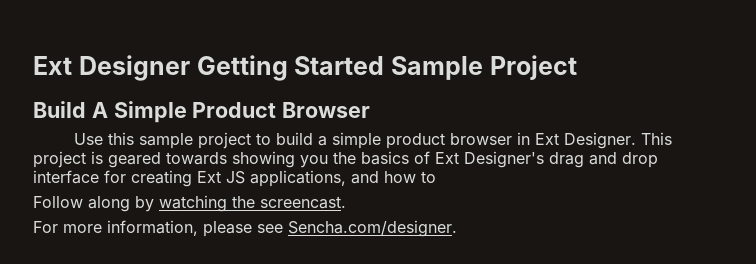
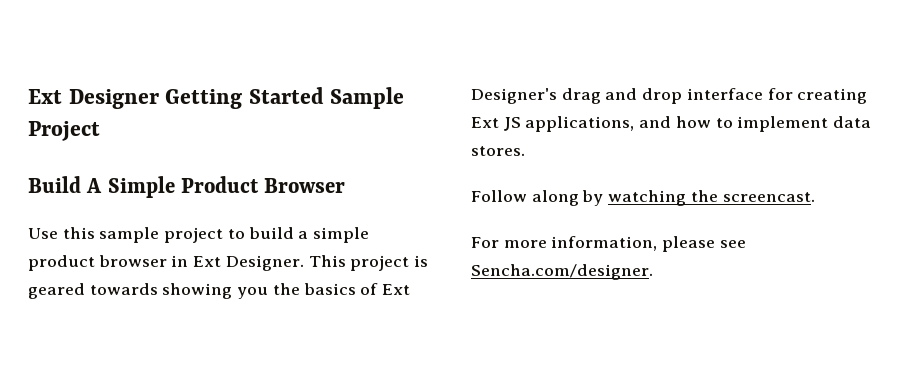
(436, 177) none -> [737,116,872,132] [471,146,525,156] implement data stores.

